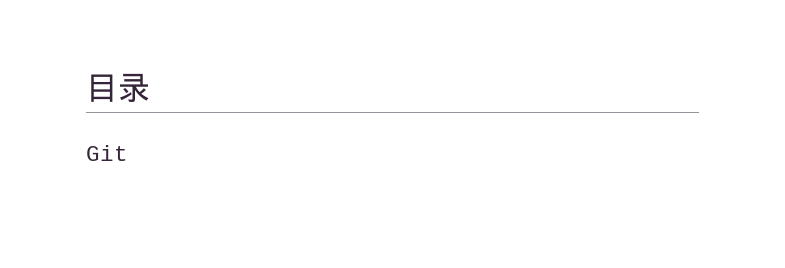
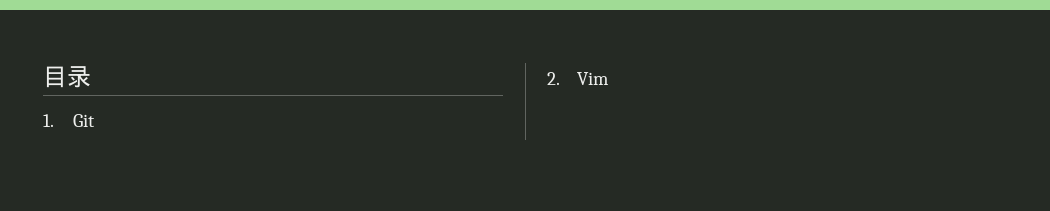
(150, 87) none -> [43,114,54,127] 1.
(128, 153) none -> [547,72,610,85] // 2. Vim

